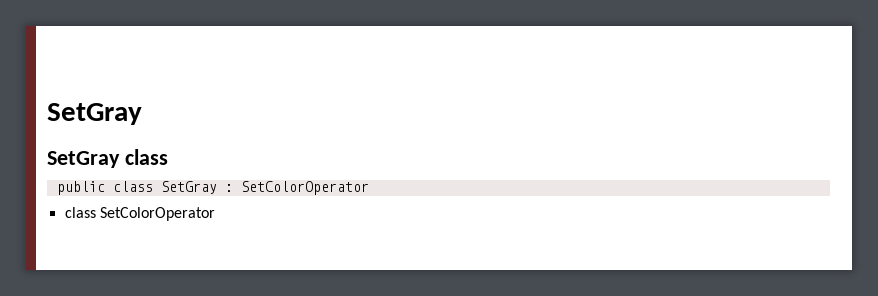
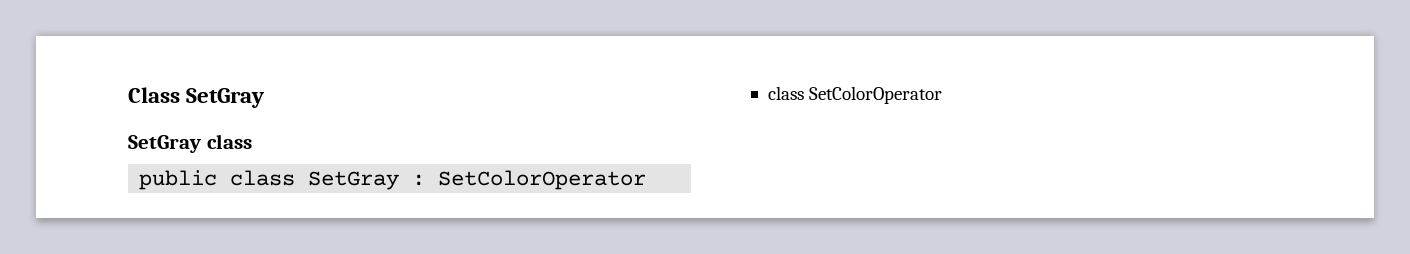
(47, 114) none -> [128,87,180,103] Class

